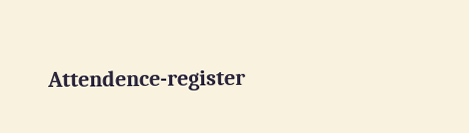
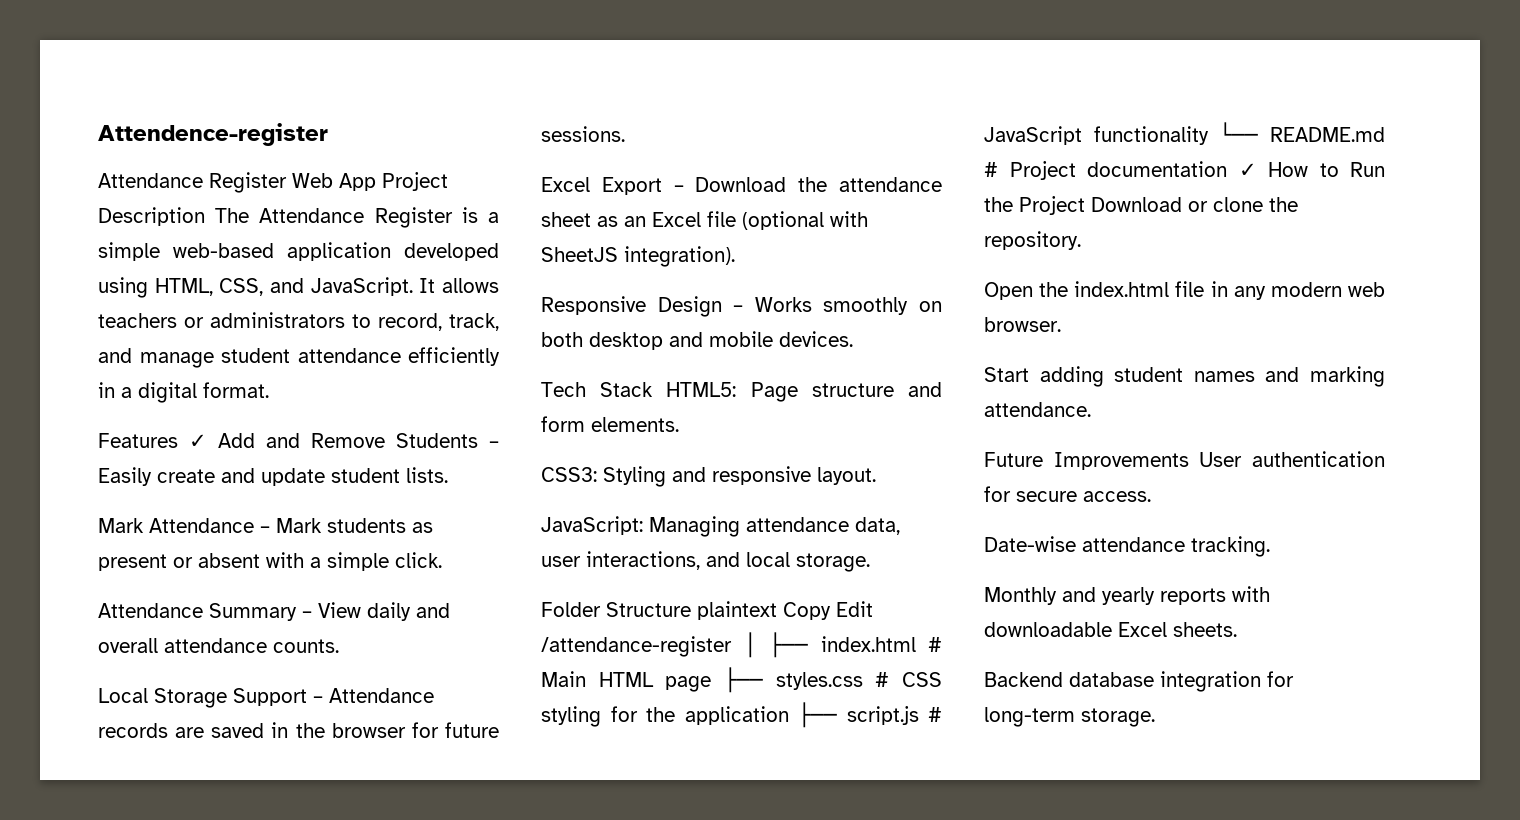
(246, 80) none -> [98,172,448,193] [98,207,499,228] [98,242,499,261] [98,277,499,298] [98,312,499,331] [98,347,500,368] [98,382,269,403] [98,433,499,448] [98,467,448,486] [98,518,433,533] [98,552,442,571] [98,602,450,621] [98,638,339,653] [98,688,434,708] [98,722,499,738] [541,126,625,142] [541,177,942,195] [541,211,868,230] [541,246,735,267] [541,296,942,317] [541,331,853,350] [541,382,942,402] [541,416,679,432] [541,466,876,487] [541,516,900,537] [541,551,870,572] [541,601,873,620] [541,632,942,658] [541,667,942,693] [541,702,942,728] [984,122,1385,145] [984,161,1385,180] [984,196,1298,215] [984,231,1081,250] [984,281,1385,300] [984,317,1061,332] [984,366,1385,387] [984,402,1091,417] [984,451,1385,470] [984,486,1151,502] [984,536,1270,557] [984,586,1270,605] [984,622,1237,637] [984,671,1294,692] [984,707,1155,727] // Attendance Register Web App Project Description The Attendance Register is a simple web-based application developed using HTML, CSS, and JavaScript. It allows teachers or administrators to record, track, and manage student attendance efficiently in a digital format. // Features ✓ Add and Remove Students – Easily create and update student lists. // Mark Attendance – Mark students as present or absent with a simple click. // Attendance Summary – View daily and overall attendance counts. // Local Storage Support – Attendance records are saved in the browser for future sessions. // Excel Export – Download the attendance sheet as an Excel file (optional with SheetJS integration). // Responsive Design – Works smoothly on both desktop and mobile devices. // Tech Stack HTML5: Page structure and form elements. // CSS3: Styling and responsive layout. // JavaScript: Managing attendance data, user interactions, and local storage. // Folder Structure plaintext Copy Edit /attendance-register │ ├── index.html # Main HTML page ├── styles.css # CSS styling for the application ├── script.js # JavaScript functionality └── README.md # Project documentation ✓ How to Run the Project Download or clone the repository. // Open the index.html file in any modern web browser. // Start adding student names and marking attendance. // Future Improvements User authentication for secure access. // Date-wise attendance tracking. // Monthly and yearly reports with downloadable Excel sheets. // Backend database integration for long-term storage.

